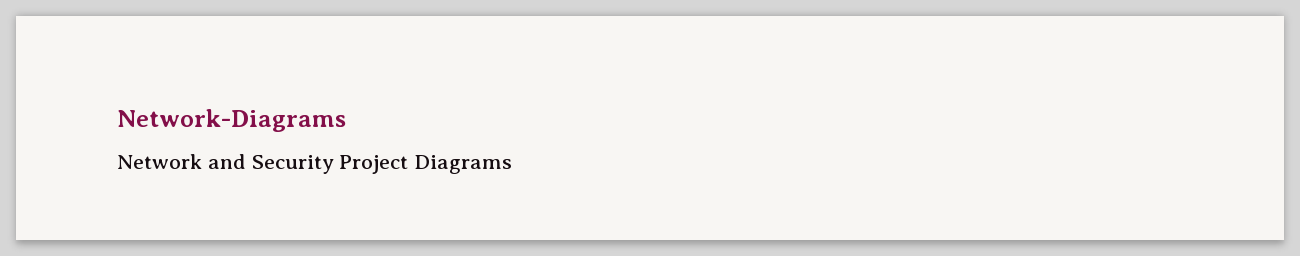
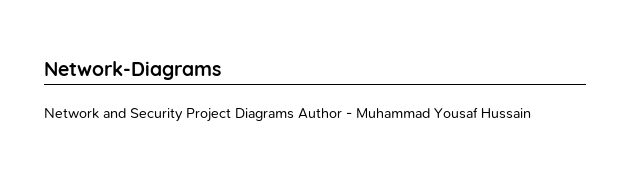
(513, 164) none -> [298,107,531,119] Author - Muhammad Yousaf Hussain

